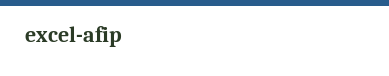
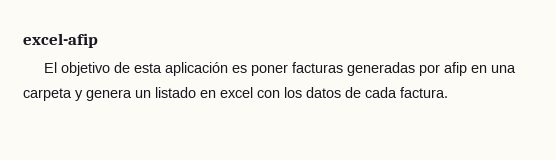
(122, 36) none -> [43,62,516,76] [23,87,448,101] // El objetivo de esta aplicación es poner facturas generadas por afip en una carpeta y genera un listado en excel con los datos de cada factura.

